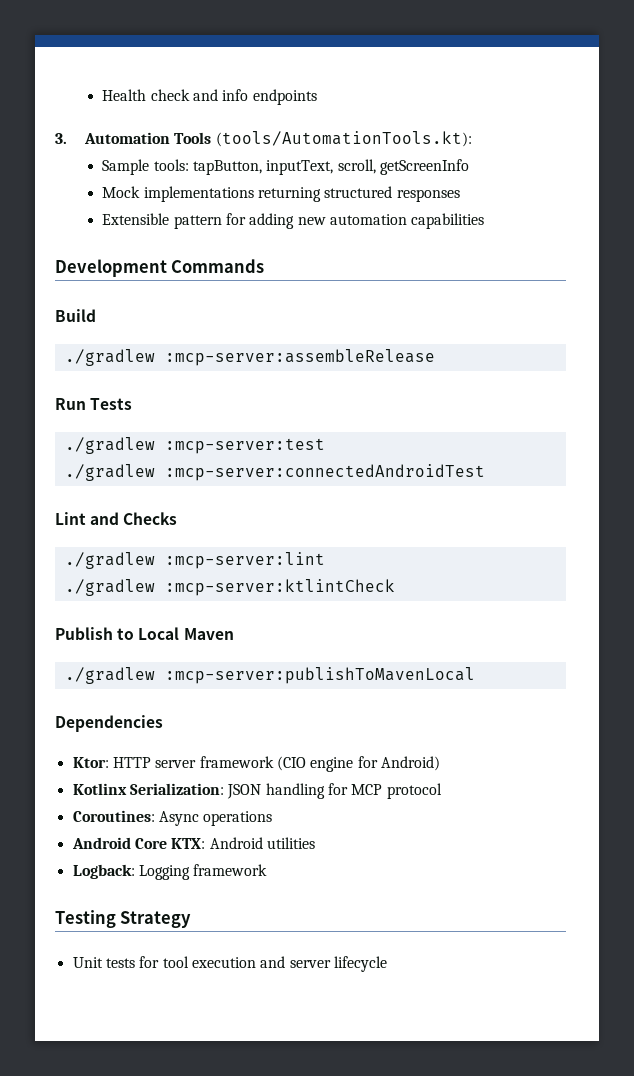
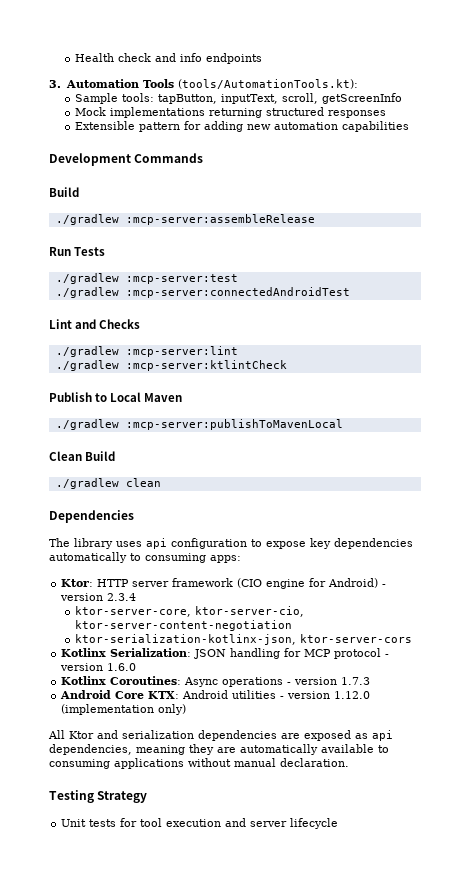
[55,715,163,732] Dependencies -> [49,451,116,461] [55,478,161,489] [49,510,134,523] [49,538,413,549] [49,552,241,563] Clean Build // ./gradlew clean // Dependencies // The library uses api configuration to expose key dependencies automatically to consuming apps:
(440, 763) none -> [382,584,387,587] [60,593,137,601] [74,606,304,617] [74,620,292,631] [74,634,412,645] - version 2.3.4 // ktor-server-core, ktor-server-cio, ktor-server-content-negotiation // ktor-serialization-kotlinx-json, ktor-server-cors
(442, 791) // -> [385,654,390,657] [60,663,137,671] [61,676,107,685] - version 1.6.0 // Kotlinx
(273, 818) none -> [287,677,371,685] - version 1.7.3
[72,864,268,880] // Logback: Logging framework -> [280,691,371,699] [61,704,187,715] [48,730,393,741] [49,744,389,755] [49,758,349,769] - version 1.12.0 (implementation only) // All Ktor and serialization dependencies are exposed as api dependencies, meaning they are automatically available to consuming applications without manual declaration.

